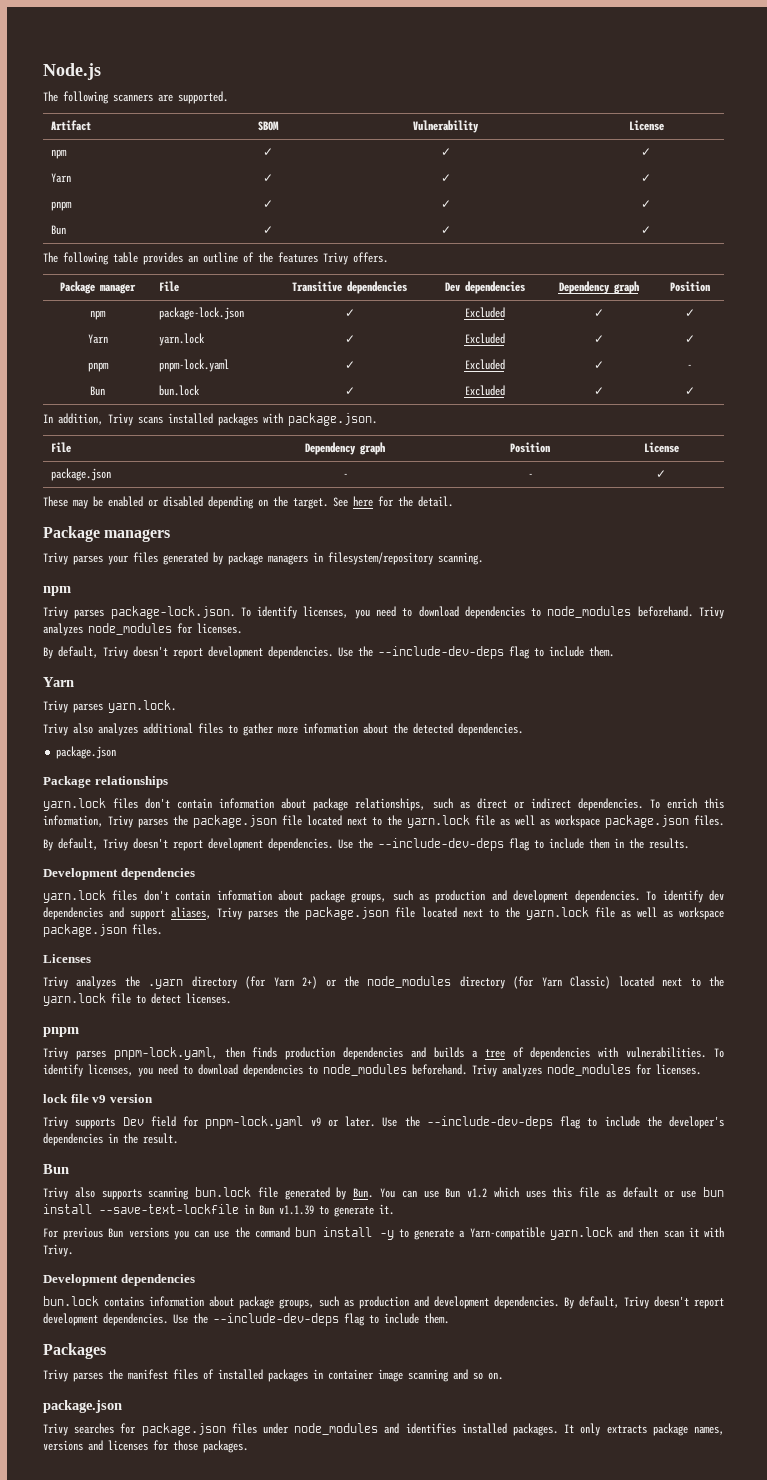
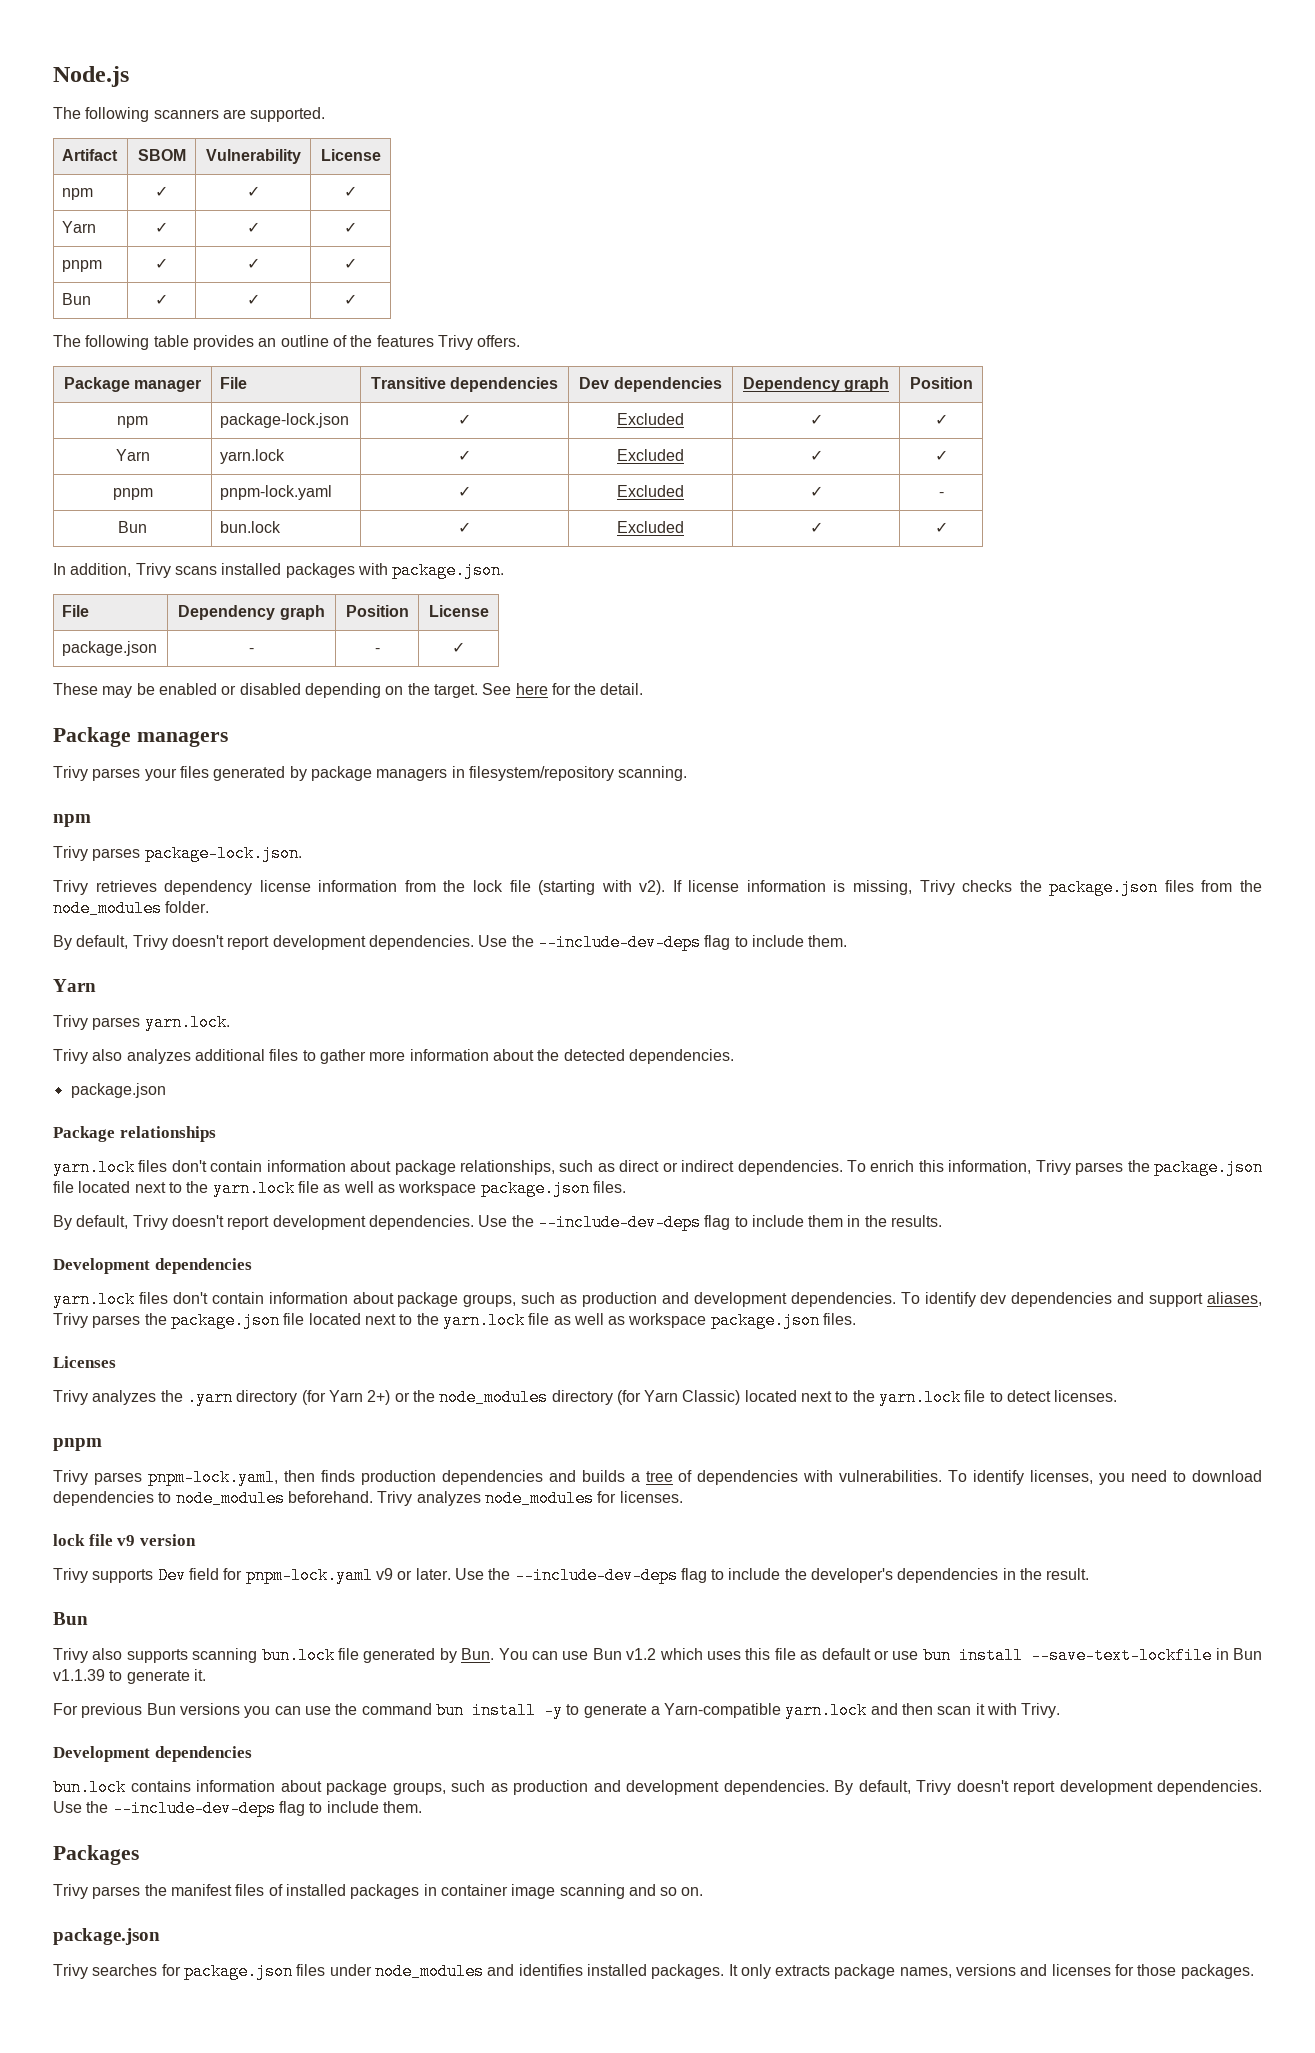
[240,606,724,619] [43,623,242,636] To identify licenses, you need to download dependencies to node_modules beforehand. Trivy analyzes node_modules for licenses. -> [53,879,1263,896] [53,900,210,917] // Trivy retrieves dependency license information from the lock file (starting with v2). If license information is missing, Trivy checks the package.json files from the node_modules folder.

